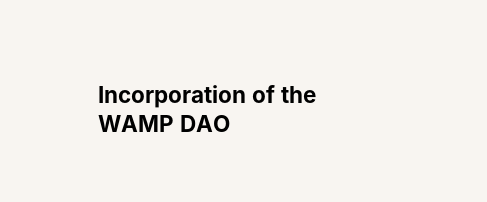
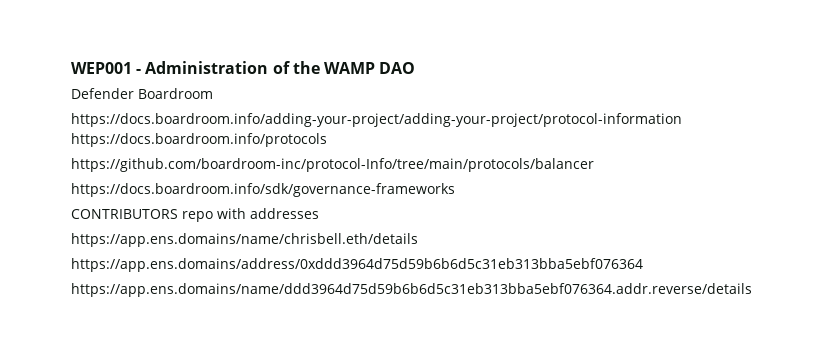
[98,85,246,108] Incorporation -> [71,61,269,74] WEP001 - Administration
(231, 123) none -> [71,88,213,99] [71,113,682,127] [71,133,327,147] [71,158,594,172] [71,183,455,197] [71,208,319,222] [71,233,418,247] [71,258,643,272] [71,283,752,297] // Defender Boardroom // https://docs.boardroom.info/adding-your-project/adding-your-project/protocol-information https://docs.boardroom.info/protocols // https://github.com/boardroom-inc/protocol-Info/tree/main/protocols/balancer // https://docs.boardroom.info/sdk/governance-frameworks // CONTRIBUTORS repo with addresses // https://app.ens.domains/name/chrisbell.eth/details // https://app.ens.domains/address/0xddd3964d75d59b6b6d5c31eb313bba5ebf076364 // https://app.ens.domains/name/ddd3964d75d59b6b6d5c31eb313bba5ebf076364.addr.reverse/details

